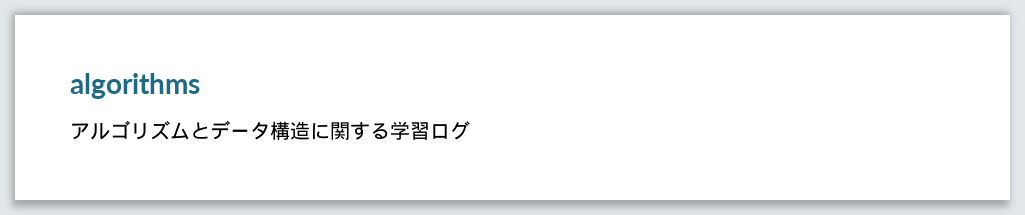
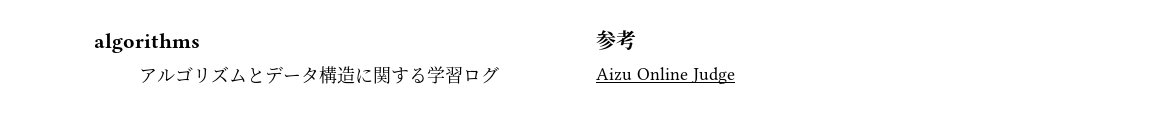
(470, 130) none -> [596,30,636,50] [596,67,735,84] // 参考 // Aizu Online Judge

